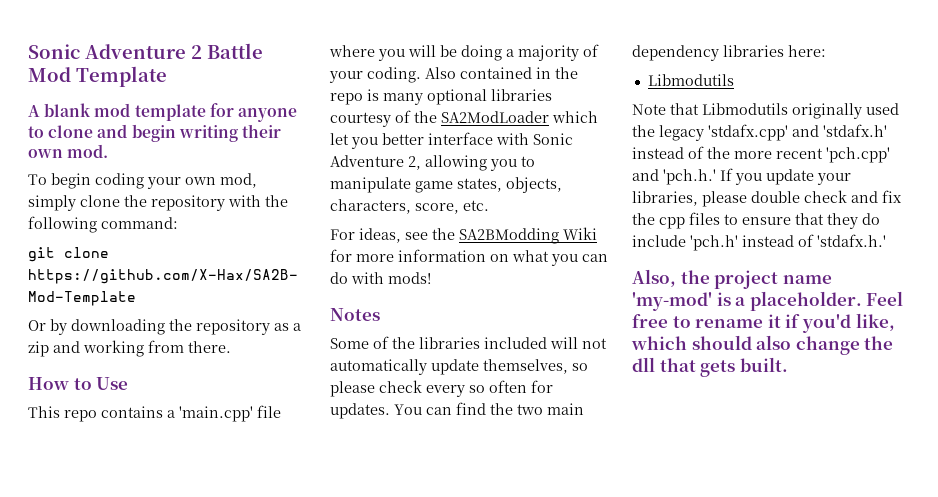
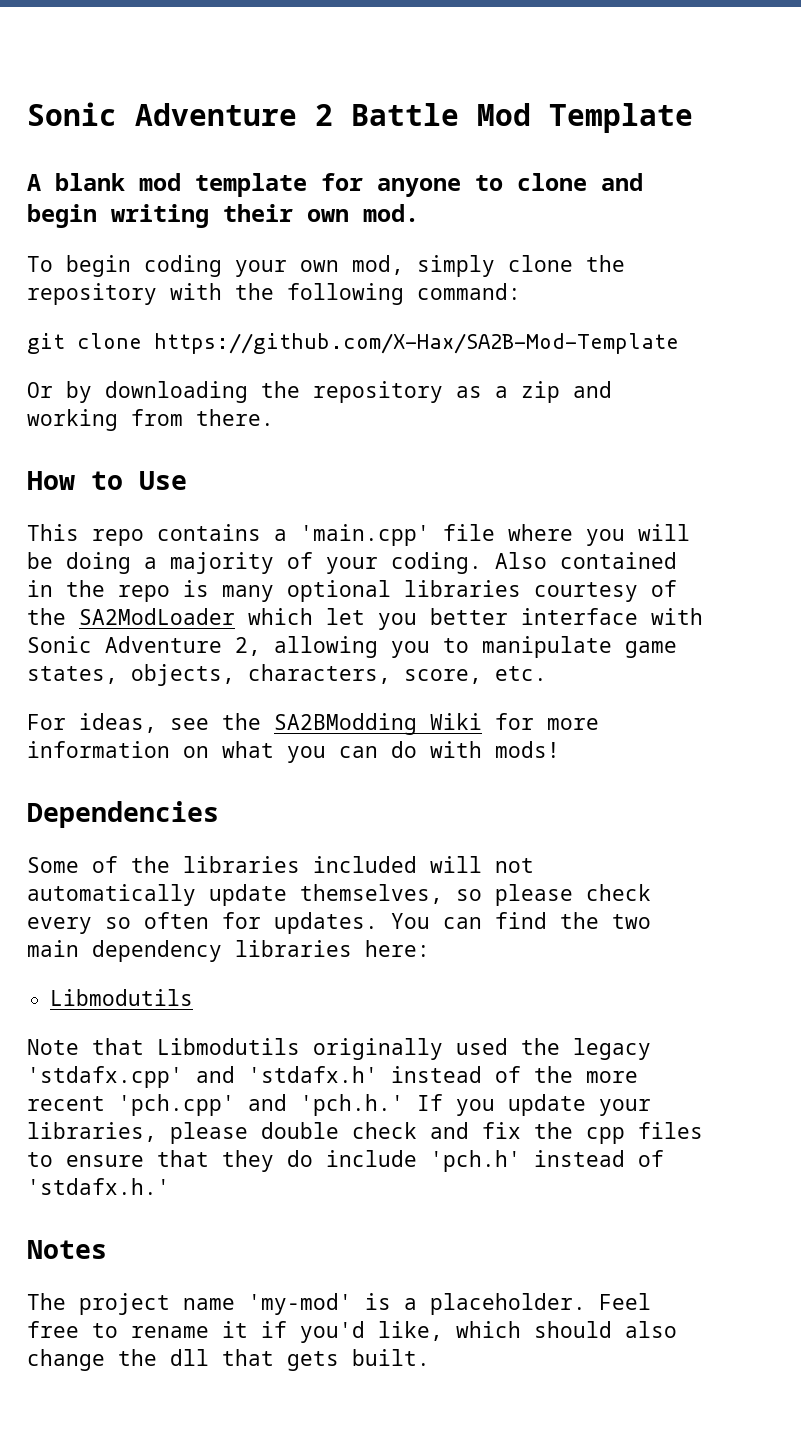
[330,308,380,321] Notes -> [27,801,219,828] Dependencies
[632,269,710,287] Also, the -> [27,1240,107,1259] [27,1293,66,1310] Notes // The

